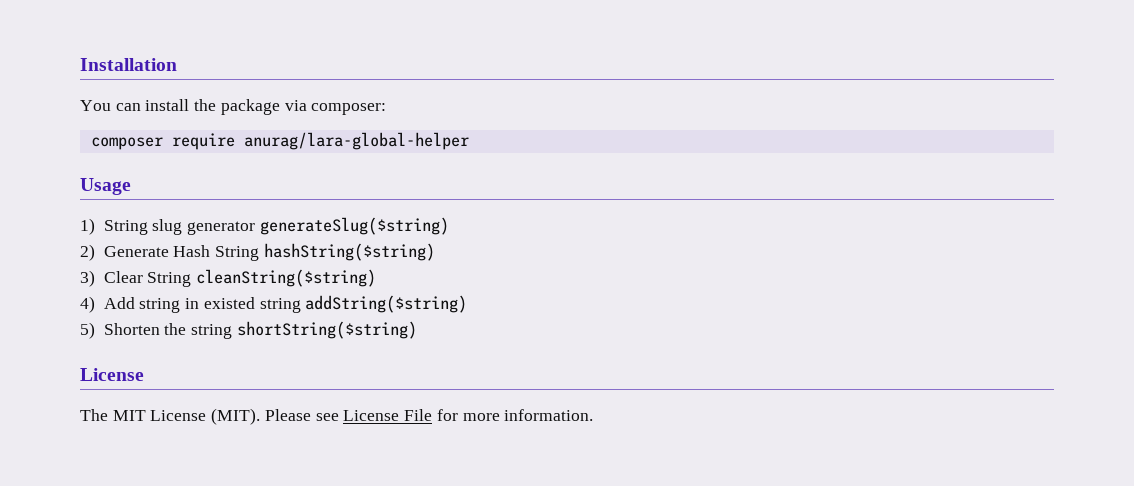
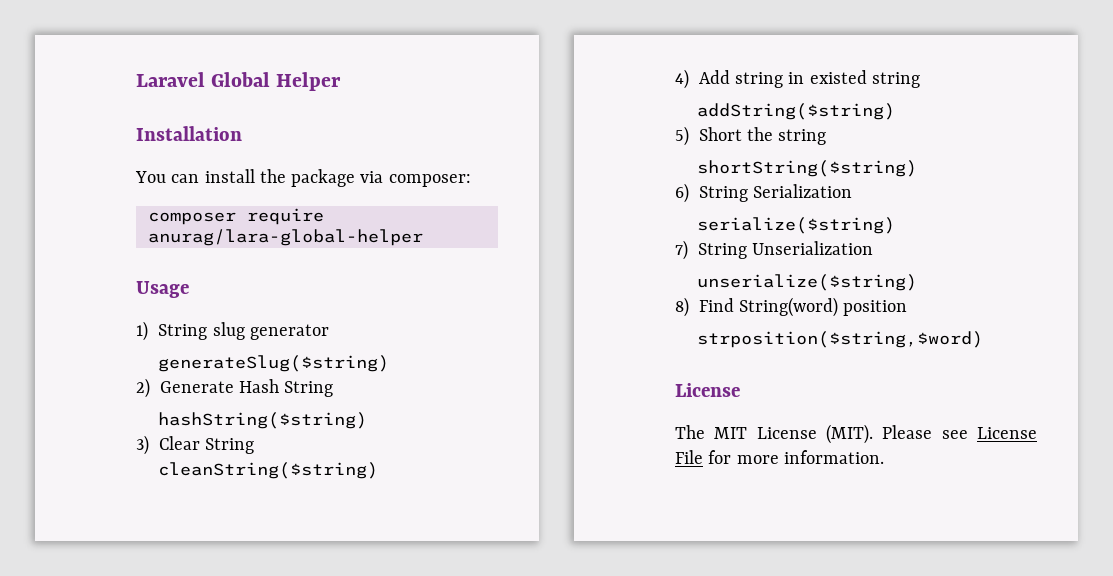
(80, 64) none -> [136,72,342,91] Laravel Global Helper //
(256, 228) none -> (329, 332) //
(260, 253) none -> (334, 389) //
(192, 279) none -> (255, 446) //
(301, 305) none -> (920, 80) //
[103,323,160,335] Shorten -> [698,127,742,141] Short
(233, 331) none -> (827, 137) //
(417, 330) none -> [675,183,853,203] [697,217,896,234] [675,240,874,260] [697,274,918,291] [675,297,908,317] [697,331,984,348] // 6) String Serialization // serialize($string) // 7) String Unserialization // unserialize($string) // 8) Find String(word) position // strposition($string,$word)

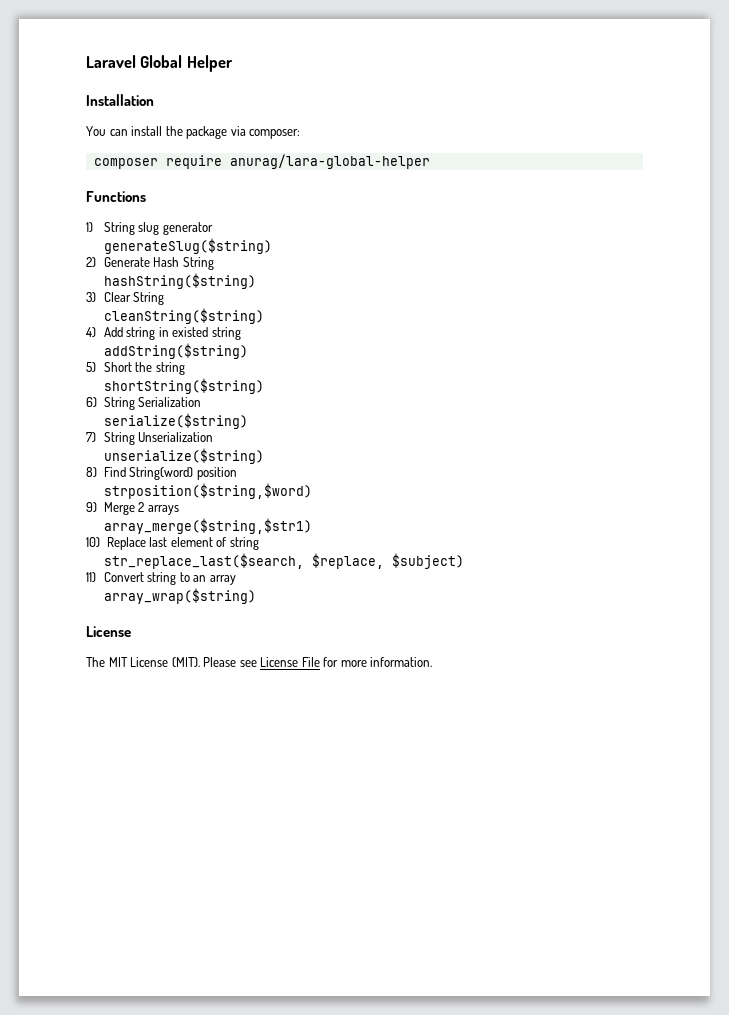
[136,281,189,298] Usage -> [86,191,146,202] Functions
(984, 339) none -> [86,502,179,515] [103,518,312,534] [86,537,259,550] [103,553,464,569] [86,572,236,585] [103,588,256,604] // 9) Merge 2 arrays // array_merge($string,$str1) // 10) Replace last element of string // str_replace_last($search, $replace, $subject) // 11) Convert string to an array // array_wrap($string)

